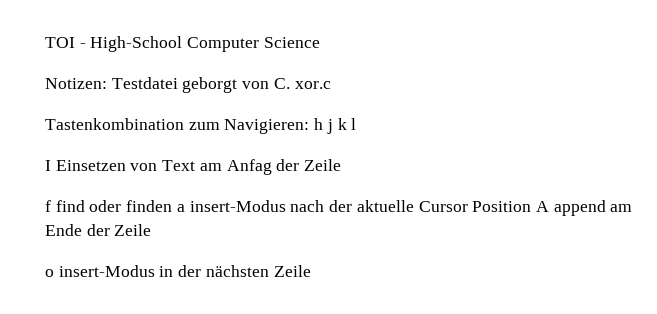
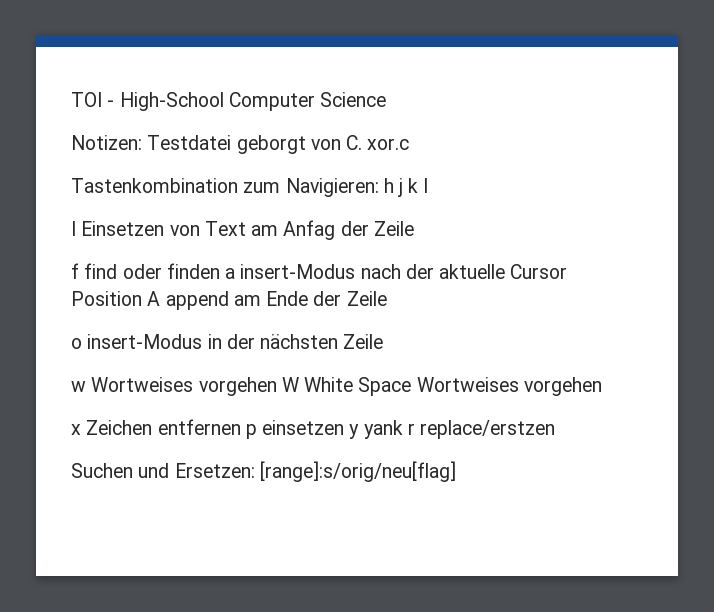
(311, 271) none -> [71,377,602,396] [71,419,556,439] [71,461,456,482] // w Wortweises vorgehen W White Space Wortweises vorgehen // x Zeichen entfernen p einsetzen y yank r replace/erstzen // Suchen und Ersetzen: [range]:s/orig/neu[flag]

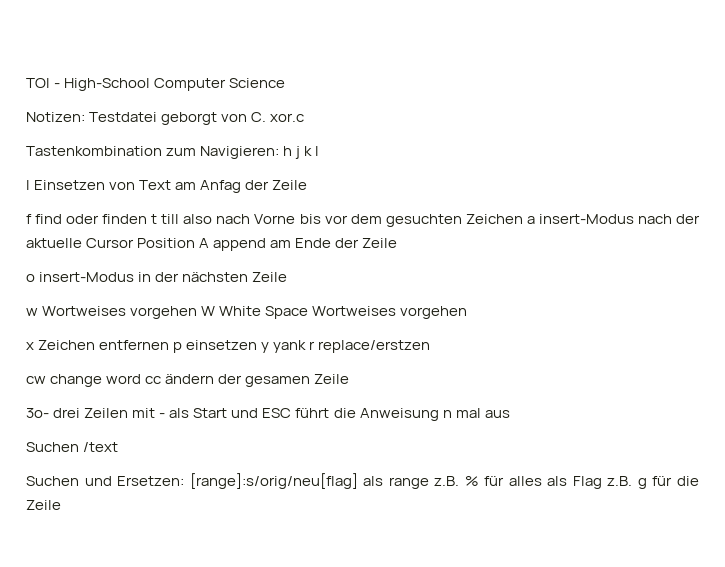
(220, 271) none -> [151,214,523,227] t till also nach Vorne bis vor dem gesuchten Zeichen
[71,461,456,482] Suchen und Ersetzen: [range]:s/orig/neu[flag] -> [26,374,350,387] [26,408,510,421] [26,442,119,452] [26,473,699,489] [26,500,61,510] cw change word cc ändern der gesamen Zeile // 3o- drei Zeilen mit - als Start und ESC führt die Anweisung n mal aus // Suchen /text // Suchen und Ersetzen: [range]:s/orig/neu[flag] als range z.B. % für alles als Flag z.B. g für die Zeile

